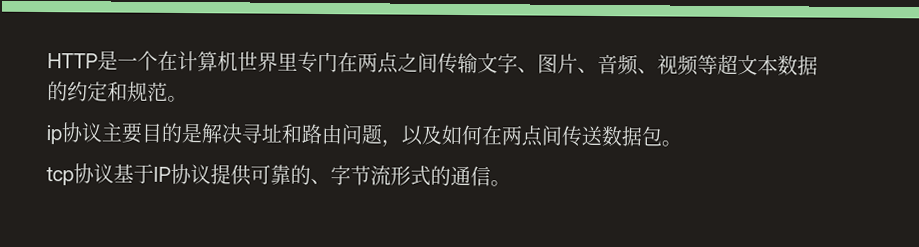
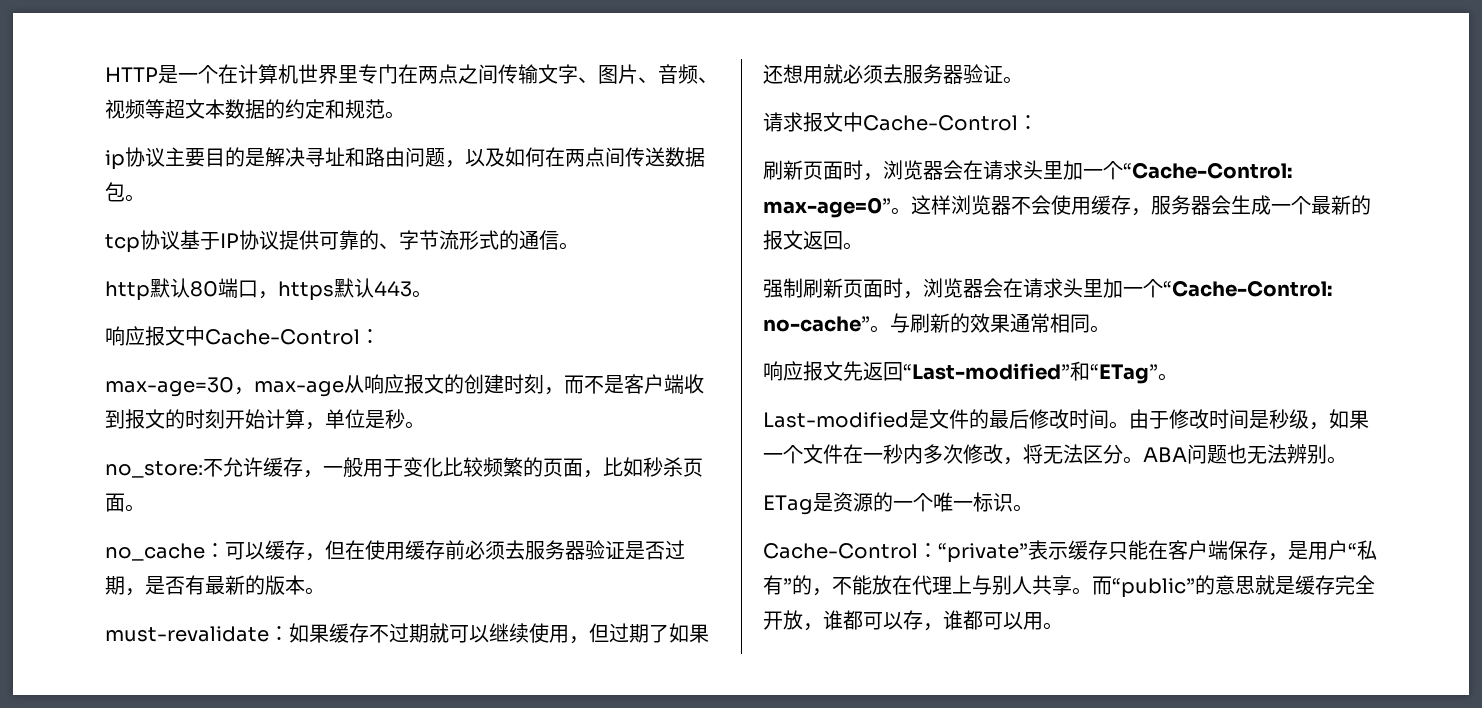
(511, 183) none -> [105,278,432,301] [105,326,380,346] [105,374,704,397] [105,409,425,430] [105,457,703,478] [105,493,145,512] [105,540,685,561] [105,575,325,596] [105,623,709,644] [763,64,1023,84] [763,112,1038,132] [763,160,1292,181] [763,195,1371,218] [763,230,863,250] [763,278,1332,299] [763,313,1110,333] [763,361,1178,384] [763,409,1369,430] [763,444,1347,465] [763,492,1033,515] [763,540,1377,563] [763,575,1375,598] [763,610,1063,631] // http默认80端口，https默认443。 // 响应报文中Cache-Control： // max-age=30，max-age从响应报文的创建时刻，而不是客户端收到报文的时刻开始计算，单位是秒。 // no_store:不允许缓存，一般用于变化比较频繁的页面，比如秒杀页面。 // no_cache：可以缓存，但在使用缓存前必须去服务器验证是否过期，是否有最新的版本。 // must-revalidate：如果缓存不过期就可以继续使用，但过期了如果还想用就必须去服务器验证。 // 请求报文中Cache-Control： // 刷新页面时，浏览器会在请求头里加一个“Cache-Control: max-age=0”。这样浏览器不会使用缓存，服务器会生成一个最新的报文返回。 // 强制刷新页面时，浏览器会在请求头里加一个“Cache-Control: no-cache”。与刷新的效果通常相同。 // 响应报文先返回“Last-modified”和“ETag”。 // Last-modified是文件的最后修改时间。由于修改时间是秒级，如果一个文件在一秒内多次修改，将无法区分。ABA问题也无法辨别。 // ETag是资源的一个唯一标识。 // Cache-Control：“private”表示缓存只能在客户端保存，是用户“私有”的，不能放在代理上与别人共享。而“public”的意思就是缓存完全开放，谁都可以存，谁都可以用。

